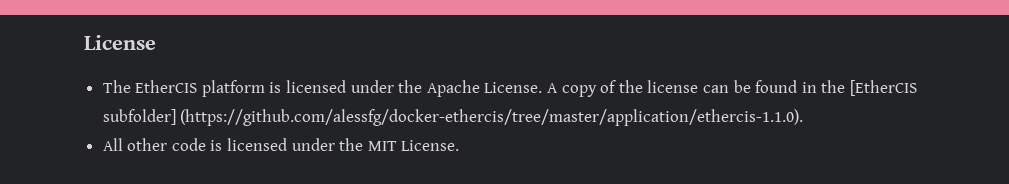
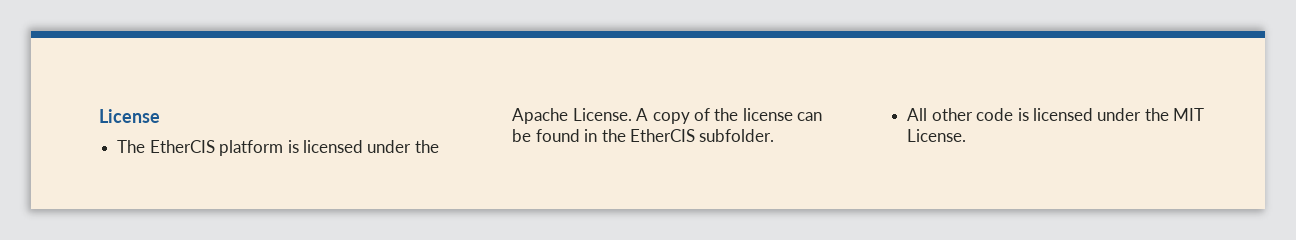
[849,80,917,96] [102,109,804,126] [EtherCIS subfolder] (https://github.com/alessfg/docker-ethercis/tree/master/application/ethercis-1.1.0). -> [629,129,775,142] EtherCIS subfolder.

